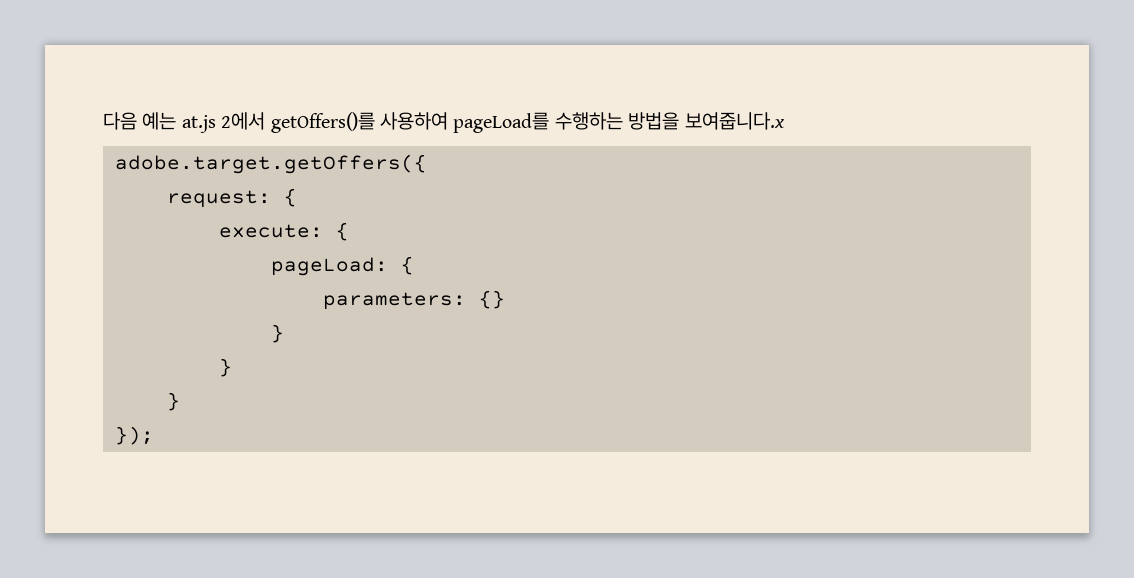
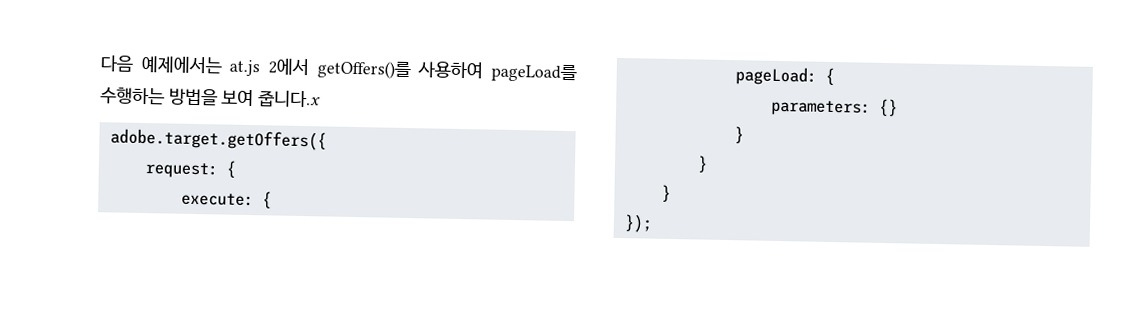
[142,112,177,130] 예는 -> [140,55,222,74] 예제에서는
[684,112,784,130] 보여줍니다.x -> [221,89,322,108] 보여 줍니다.x

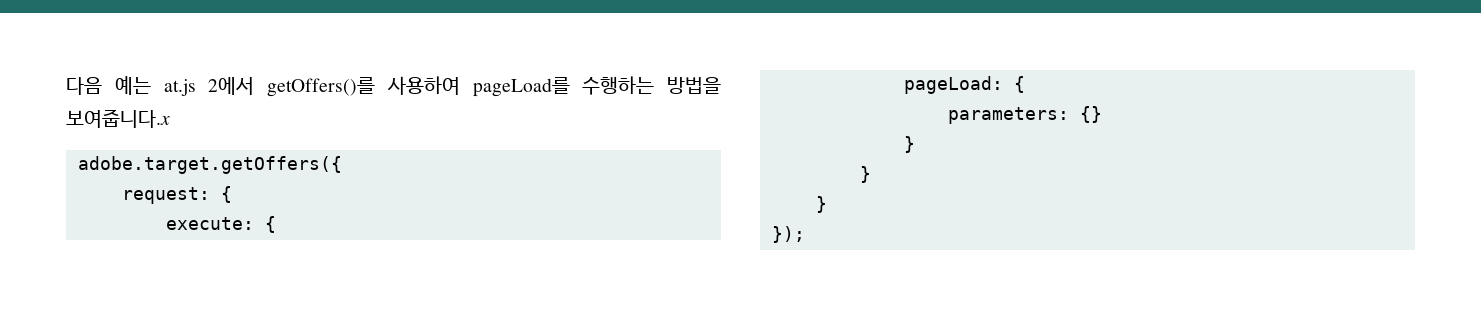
[140,55,222,74] 예제에서는 -> [114,76,151,95] 예는
[221,89,322,108] 보여 줍니다.x -> [66,109,170,128] 보여줍니다.x

